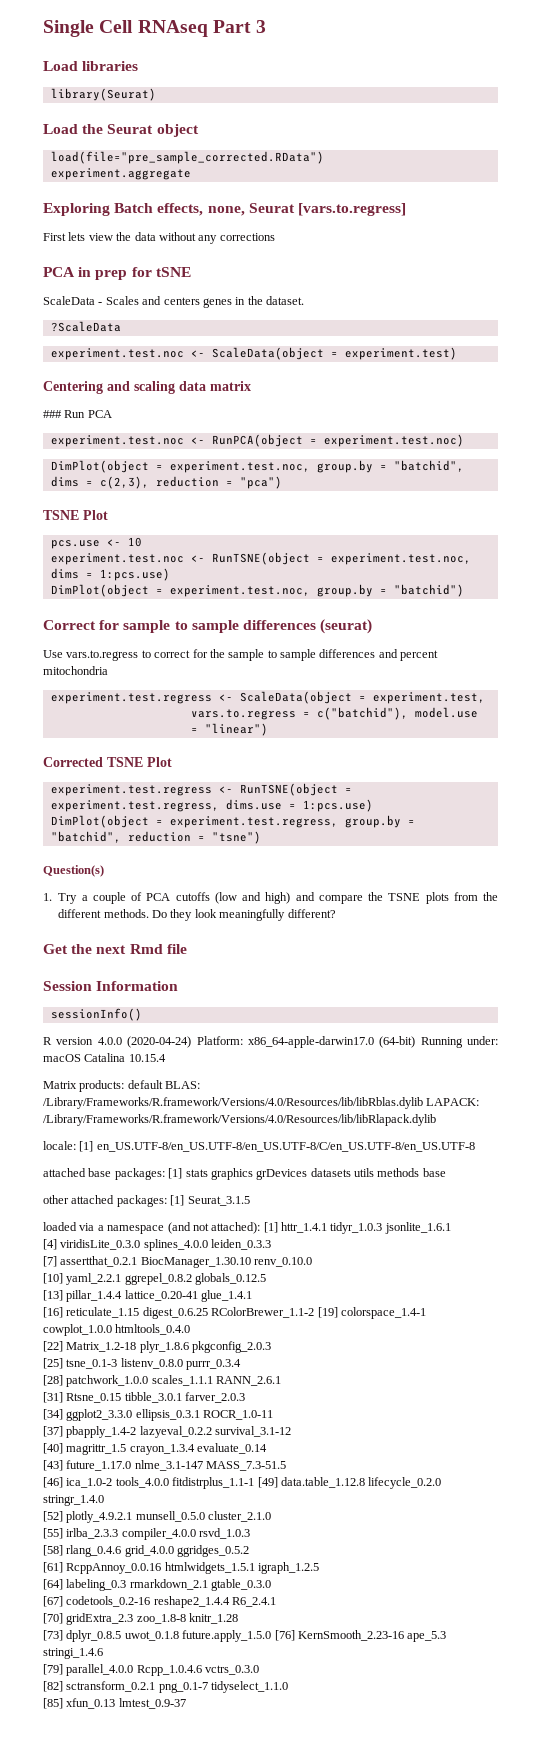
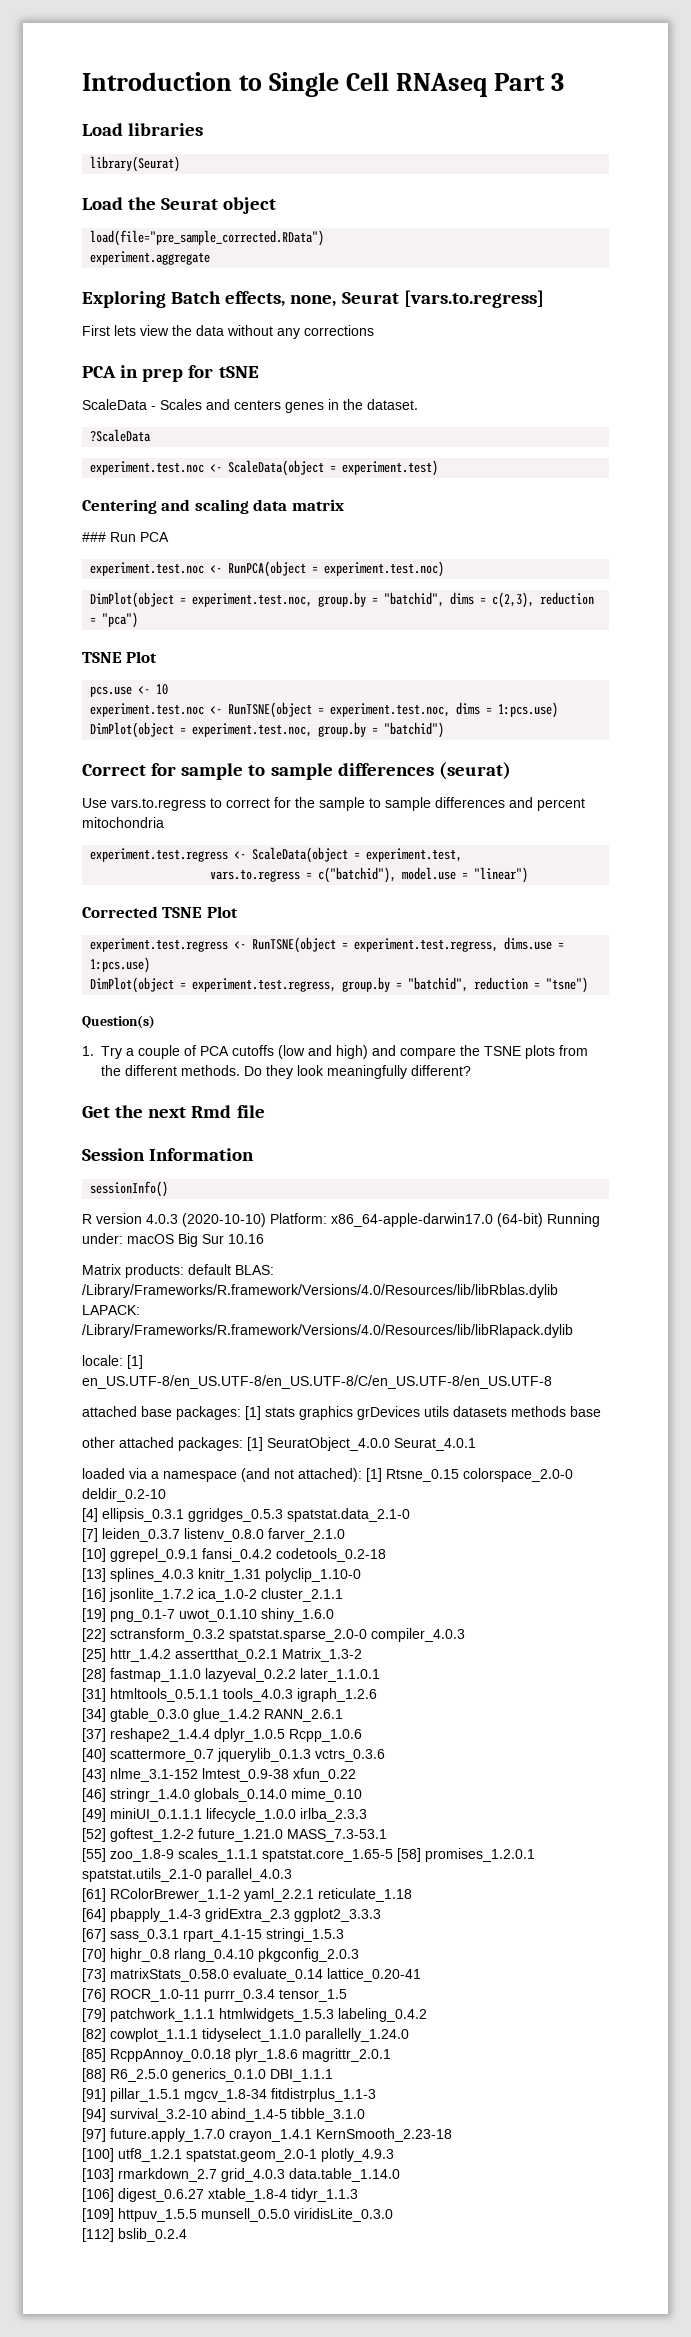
(43, 28) none -> [82,72,262,91] Introduction to
[97,1036,192,1048] 4.0.0 (2020-04-24) -> [146,1213,266,1227] 4.0.3 (2020-10-10)
[84,1053,166,1062] Catalina 10.15.4 -> [178,1233,264,1247] Big Sur 10.16
[310,1168,374,1177] datasets utils -> [424,1406,507,1417] utils datasets
[187,1196,250,1206] Seurat_3.1.5 -> [267,1437,476,1451] SeuratObject_4.0.0 Seurat_4.0.1
[281,1222,451,1234] [43,1239,272,1251] [43,1256,313,1268] [43,1273,267,1285] [43,1290,253,1302] [43,1307,426,1319] [43,1324,191,1336] [43,1341,272,1353] [43,1358,242,1370] [43,1375,282,1387] [43,1392,246,1403] [43,1409,274,1421] [43,1426,292,1438] [43,1443,268,1455] [43,1460,287,1471] [43,1477,442,1489] [43,1495,104,1506] [43,1511,272,1523] [43,1528,251,1540] [43,1545,250,1557] [43,1562,320,1574] [43,1579,272,1591] [43,1596,277,1608] [43,1613,239,1625] [43,1630,447,1642] [43,1648,103,1659] [43,1664,260,1676] httr_1.4.1 tidyr_1.0.3 jsonlite_1.6.1 // [4] viridisLite_0.3.0 splines_4.0.0 leiden_0.3.3 // [7] assertthat_0.2.1 BiocManager_1.30.10 renv_0.10.0 // [10] yaml_2.2.1 ggrepel_0.8.2 globals_0.12.5 // [13] pillar_1.4.4 lattice_0.20-41 glue_1.4.1 // [16] reticulate_1.15 digest_0.6.25 RColorBrewer_1.1-2 [19] colorspace_1.4-1 cowplot_1.0.0 htmltools_0.4.0 // [22] Matrix_1.2-18 plyr_1.8.6 pkgconfig_2.0.3 // [25] tsne_0.1-3 listenv_0.8.0 purrr_0.3.4 // [28] patchwork_1.0.0 scales_1.1.1 RANN_2.6.1 // [31] Rtsne_0.15 tibble_3.0.1 farver_2.0.3 // [34] ggplot2_3.3.0 ellipsis_0.3.1 ROCR_1.0-11 // [37] pbapply_1.4-2 lazyeval_0.2.2 survival_3.1-12 // [40] magrittr_1.5 crayon_1.3.4 evaluate_0.14 // [43] future_1.17.0 nlme_3.1-147 MASS_7.3-51.5 // [46] ica_1.0-2 tools_4.0.0 fitdistrplus_1.1-1 [49] data.table_1.12.8 lifecycle_0.2.0 stringr_1.4.0 // [52] plotly_4.9.2.1 munsell_0.5.0 cluster_2.1.0 // [55] irlba_2.3.3 compiler_4.0.0 rsvd_1.0.3 // [58] rlang_0.4.6 grid_4.0.0 ggridges_0.5.2 // [61] RcppAnnoy_0.0.16 htmlwidgets_1.5.1 igraph_1.2.5 // [64] labeling_0.3 rmarkdown_2.1 gtable_0.3.0 // [67] codetools_0.2-16 reshape2_1.4.4 R6_2.4.1 // [70] gridExtra_2.3 zoo_1.8-8 knitr_1.28 // [73] dplyr_0.8.5 uwot_0.1.8 future.apply_1.5.0 [76] KernSmooth_2.23-16 ape_5.3 stringi_1.4.6 // [79] parallel_4.0.0 Rcpp_1.0.4.6 vctrs_0.3.0 -> [386,1468,573,1482] [82,1488,166,1502] [82,1508,410,1522] [82,1528,345,1542] [82,1548,386,1562] [82,1568,361,1582] [82,1588,343,1602] [82,1608,334,1622] [82,1628,465,1642] [82,1648,362,1662] [82,1668,380,1682] [82,1688,377,1702] [82,1708,343,1722] [82,1728,362,1742] [82,1748,385,1762] [82,1768,356,1782] [82,1788,362,1802] [82,1808,367,1822] [82,1828,387,1842] [82,1848,535,1862] [82,1868,292,1882] [82,1888,412,1902] [82,1908,381,1922] [82,1928,344,1942] [82,1948,359,1962] [82,1968,421,1982] [82,1988,347,2002] [82,2008,427,2022] Rtsne_0.15 colorspace_2.0-0 deldir_0.2-10 // [4] ellipsis_0.3.1 ggridges_0.5.3 spatstat.data_2.1-0 // [7] leiden_0.3.7 listenv_0.8.0 farver_2.1.0 // [10] ggrepel_0.9.1 fansi_0.4.2 codetools_0.2-18 // [13] splines_4.0.3 knitr_1.31 polyclip_1.10-0 // [16] jsonlite_1.7.2 ica_1.0-2 cluster_2.1.1 // [19] png_0.1-7 uwot_0.1.10 shiny_1.6.0 // [22] sctransform_0.3.2 spatstat.sparse_2.0-0 compiler_4.0.3 // [25] httr_1.4.2 assertthat_0.2.1 Matrix_1.3-2 // [28] fastmap_1.1.0 lazyeval_0.2.2 later_1.1.0.1 // [31] htmltools_0.5.1.1 tools_4.0.3 igraph_1.2.6 // [34] gtable_0.3.0 glue_1.4.2 RANN_2.6.1 // [37] reshape2_1.4.4 dplyr_1.0.5 Rcpp_1.0.6 // [40] scattermore_0.7 jquerylib_0.1.3 vctrs_0.3.6 // [43] nlme_3.1-152 lmtest_0.9-38 xfun_0.22 // [46] stringr_1.4.0 globals_0.14.0 mime_0.10 // [49] miniUI_0.1.1.1 lifecycle_1.0.0 irlba_2.3.3 // [52] goftest_1.2-2 future_1.21.0 MASS_7.3-53.1 // [55] zoo_1.8-9 scales_1.1.1 spatstat.core_1.65-5 [58] promises_1.2.0.1 spatstat.utils_2.1-0 parallel_4.0.3 // [61] RColorBrewer_1.1-2 yaml_2.2.1 reticulate_1.18 // [64] pbapply_1.4-3 gridExtra_2.3 ggplot2_3.3.3 // [67] sass_0.3.1 rpart_4.1-15 stringi_1.5.3 // [70] highr_0.8 rlang_0.4.10 pkgconfig_2.0.3 // [73] matrixStats_0.58.0 evaluate_0.14 lattice_0.20-41 // [76] ROCR_1.0-11 purrr_0.3.4 tensor_1.5 // [79] patchwork_1.1.1 htmlwidgets_1.5.3 labeling_0.4.2
[66,1681,208,1693] sctransform_0.2.1 png_0.1-7 -> [110,2028,198,2042] cowplot_1.1.1
(289, 1687) none -> [305,2028,409,2042] parallelly_1.24.0
[66,1698,186,1709] xfun_0.13 lmtest_0.9-37 -> [110,2048,391,2062] [82,2068,333,2082] [82,2088,376,2102] [82,2108,365,2122] [82,2128,452,2142] [82,2148,394,2162] [82,2168,400,2182] [82,2188,358,2202] [82,2208,393,2222] [82,2228,187,2242] RcppAnnoy_0.0.18 plyr_1.8.6 magrittr_2.0.1 // [88] R6_2.5.0 generics_0.1.0 DBI_1.1.1 // [91] pillar_1.5.1 mgcv_1.8-34 fitdistrplus_1.1-3 // [94] survival_3.2-10 abind_1.4-5 tibble_3.1.0 // [97] future.apply_1.7.0 crayon_1.4.1 KernSmooth_2.23-18 // [100] utf8_1.2.1 spatstat.geom_2.0-1 plotly_4.9.3 // [103] rmarkdown_2.7 grid_4.0.3 data.table_1.14.0 // [106] digest_0.6.27 xtable_1.8-4 tidyr_1.1.3 // [109] httpuv_1.5.5 munsell_0.5.0 viridisLite_0.3.0 // [112] bslib_0.2.4

